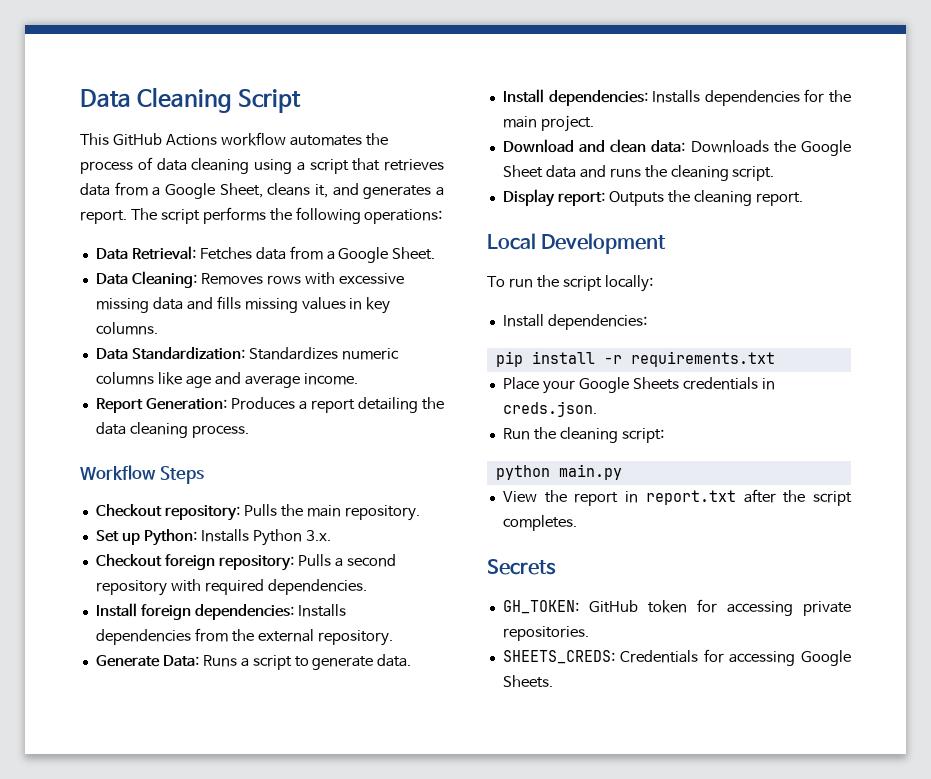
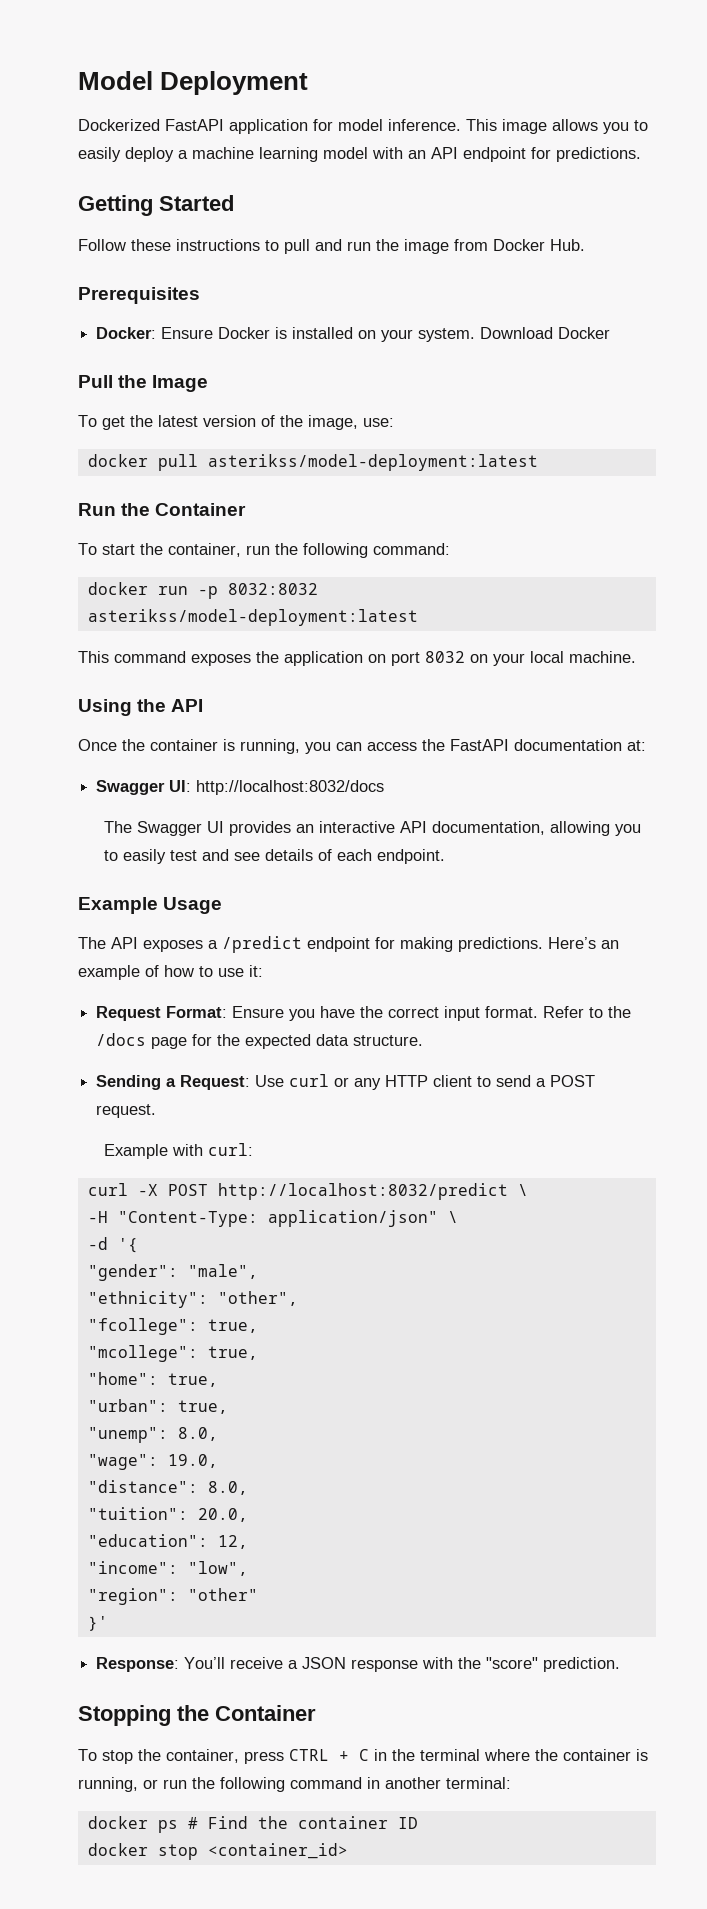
[80,87,302,113] [80,132,388,146] [80,157,444,174] [80,182,444,199] [80,207,443,224] [95,246,436,263] [95,271,404,288] [95,296,391,314] [95,322,158,335] [95,347,399,360] [95,372,358,388] [95,397,444,413] [95,422,249,438] [80,465,204,484] [95,504,420,521] [95,529,331,546] [95,554,396,571] [95,579,367,596] [95,603,346,620] [95,628,393,646] [95,654,412,670] [502,89,851,106] [502,115,594,132] [502,139,851,156] [502,165,775,181] [502,189,803,207] [487,233,667,254] [487,275,653,292] [502,314,647,330] [495,351,775,367] [502,377,775,394] [502,401,597,417] [502,427,664,443] [495,464,622,480] [502,489,853,506] [502,515,577,531] [487,559,556,575] [502,599,851,616] [502,626,589,641] [502,649,851,666] [502,675,553,688] Data Cleaning Script // This GitHub Actions workflow automates the process of data cleaning using a script that retrieves data from a Google Sheet, cleans it, and generates a report. The script performs the following operations: // Data Retrieval: Fetches data from a Google Sheet. // Data Cleaning: Removes rows with excessive missing data and fills missing values in key columns. // Data Standardization: Standardizes numeric columns like age and average income. // Report Generation: Produces a report detailing the data cleaning process. // Workflow Steps // Checkout repository: Pulls the main repository. // Set up Python: Installs Python 3.x. // Checkout foreign repository: Pulls a second repository with required dependencies. // Install foreign dependencies: Installs dependencies from the external repository. // Generate Data: Runs a script to generate data. // Install dependencies: Installs dependencies for the main project. // Download and clean data: Downloads the Google Sheet data and runs the cleaning script. // Display report: Outputs the cleaning report. // Local Development // To run the script locally: // Install dependencies: // pip install -r requirements.txt // Place your Google Sheets credentials in creds.json. // Run the cleaning script: // python main.py // View the report in report.txt after the script completes. // Secrets // GH_TOKEN: GitHub token for accessing private repositories. // SHEETS_CREDS: Credentials for accessing Google Sheets. -> [78,71,309,95] [78,119,648,134] [78,147,641,162] [78,195,234,216] [78,239,585,254] [78,287,200,304] [96,327,611,342] [78,375,209,392] [78,415,394,430] [87,454,538,471] [78,503,247,516] [78,543,450,558] [87,582,318,599] [87,609,418,626] [78,651,636,666] [78,699,204,716] [78,739,646,754] [96,780,385,795] [104,821,642,836] [104,849,446,864] [78,897,223,914] [78,936,619,953] [78,965,263,980] [96,1006,632,1021] [96,1033,424,1049] [96,1074,596,1090] [96,1104,157,1118] [104,1143,254,1159] [87,1183,528,1200] [87,1210,458,1227] [87,1237,138,1253] [87,1264,258,1281] [87,1291,298,1308] [87,1318,258,1335] [87,1345,258,1362] [87,1372,218,1387] [87,1399,228,1414] [87,1427,218,1443] [87,1454,218,1470] [87,1480,248,1495] [87,1507,248,1522] [87,1534,248,1549] [87,1561,248,1576] [87,1588,258,1605] [87,1616,108,1631] [96,1657,621,1672] [78,1705,316,1726] [78,1749,648,1764] [78,1777,511,1792] [87,1816,418,1833] [87,1843,348,1860] Model Deployment // Dockerized FastAPI application for model inference. This image allows you to easily deploy a machine learning model with an API endpoint for predictions. // Getting Started // Follow these instructions to pull and run the image from Docker Hub. // Prerequisites // Docker: Ensure Docker is installed on your system. Download Docker // Pull the Image // To get the latest version of the image, use: // docker pull asterikss/model-deployment:latest // Run the Container // To start the container, run the following command: // docker run -p 8032:8032 asterikss/model-deployment:latest // This command exposes the application on port 8032 on your local machine. // Using the API // Once the container is running, you can access the FastAPI documentation at: // Swagger UI: http://localhost:8032/docs // The Swagger UI provides an interactive API documentation, allowing you to easily test and see details of each endpoint. // Example Usage // The API exposes a /predict endpoint for making predictions. Here’s an example of how to use it: // Request Format: Ensure you have the correct input format. Refer to the /docs page for the expected data structure. // Sending a Request: Use curl or any HTTP client to send a POST request. // Example with curl: // curl -X POST http://localhost:8032/predict \ // -H "Content-Type: application/json" \ // -d '{ // "gender": "male", // "ethnicity": "other", // "fcollege": true, // "mcollege": true, // "home": true, // "urban": true, // "unemp": 8.0, // "wage": 19.0, // "distance": 8.0, // "tuition": 20.0, // "education": 12, // "income": "low", // "region": "other" // }' // Response: You’ll receive a JSON response with the "score" prediction. // Stopping the Container // To stop the container, press CTRL + C in the terminal where the container is running, or run the following command in another terminal: // docker ps # Find the container ID // docker stop <container_id>

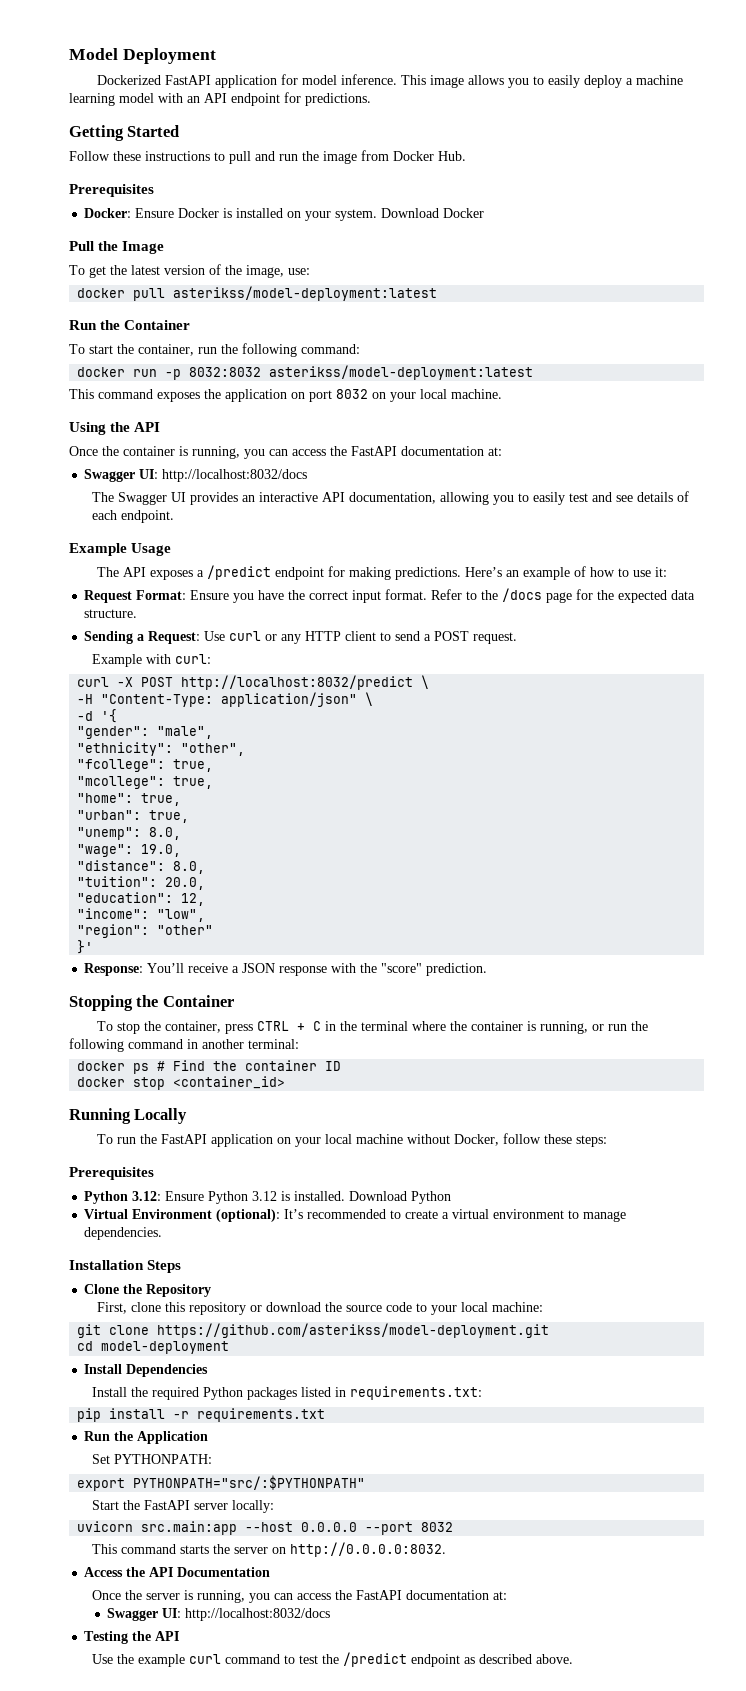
(348, 1851) none -> [69,1108,188,1124] [96,1133,607,1147] [69,1167,154,1180] [84,1191,452,1204] [84,1209,627,1222] [84,1227,163,1240] [69,1260,182,1273] [84,1284,212,1297] [96,1302,543,1315] [77,1323,550,1338] [77,1341,230,1354] [84,1364,209,1377] [91,1386,482,1400] [77,1408,326,1422] [84,1431,209,1444] [91,1454,212,1464] [77,1475,366,1491] [91,1500,274,1513] [77,1521,454,1535] [91,1542,446,1557] [84,1567,271,1577] [91,1590,507,1603] [107,1608,331,1621] [84,1631,180,1644] [91,1652,573,1667] // Running Locally // To run the FastAPI application on your local machine without Docker, follow these steps: // Prerequisites // Python 3.12: Ensure Python 3.12 is installed. Download Python // Virtual Environment (optional): It’s recommended to create a virtual environment to manage dependencies. // Installation Steps // Clone the Repository // First, clone this repository or download the source code to your local machine: // git clone https://github.com/asterikss/model-deployment.git // cd model-deployment // Install Dependencies // Install the required Python packages listed in requirements.txt: // pip install -r requirements.txt // Run the Application // Set PYTHONPATH: // export PYTHONPATH="src/:$PYTHONPATH" // Start the FastAPI server locally: // uvicorn src.main:app --host 0.0.0.0 --port 8032 // This command starts the server on http://0.0.0.0:8032. // Access the API Documentation // Once the server is running, you can access the FastAPI documentation at: // Swagger UI: http://localhost:8032/docs // Testing the API // Use the example curl command to test the /predict endpoint as described above.

